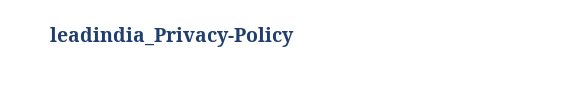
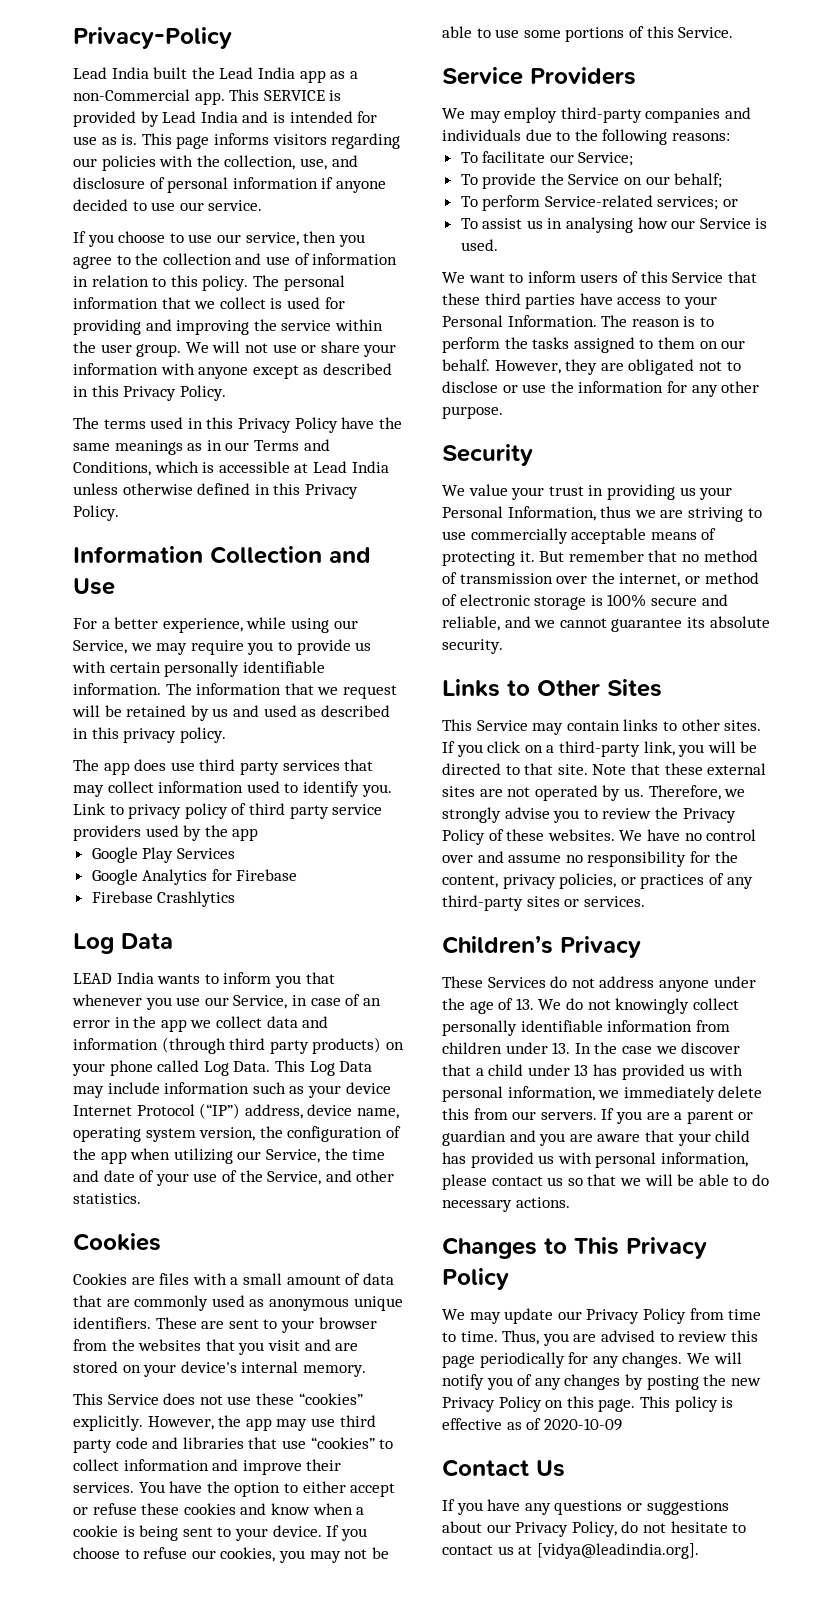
[50,27,294,47] leadindia_Privacy-Policy -> [73,27,232,49] [73,67,358,83] [73,89,342,105] [73,111,378,127] [73,133,401,149] [73,155,358,171] [73,177,386,193] [73,199,263,211] [73,231,365,247] [73,253,398,269] [73,275,345,291] [73,297,345,309] [73,319,383,335] [73,341,397,357] [73,363,392,379] [73,385,226,401] [73,417,402,433] [73,439,330,455] [73,461,389,476] [73,483,358,499] [73,505,119,521] [73,546,371,564] [73,578,115,595] [73,617,358,633] [73,639,372,655] [72,661,325,677] [73,683,397,699] [72,705,390,721] [73,727,226,743] [73,759,374,775] [73,781,392,797] [73,803,383,819] [73,825,259,841] [91,847,235,863] [91,869,298,885] [91,891,236,907] [73,933,173,954] [73,972,335,988] [72,994,381,1010] [73,1016,329,1032] [73,1037,404,1054] [72,1060,373,1076] [73,1082,391,1098] [73,1103,399,1119] [73,1126,401,1142] [73,1148,386,1164] [73,1170,395,1186] [73,1193,141,1204] [73,1233,161,1251] [73,1273,394,1285] [73,1295,403,1311] [73,1317,377,1333] [73,1339,359,1355] [73,1361,366,1377] [73,1393,363,1405] [73,1415,376,1431] [73,1437,394,1453] [73,1459,342,1475] [73,1481,396,1497] [73,1503,365,1515] [73,1525,367,1541] [73,1547,389,1563] [442,26,734,42] [442,67,636,85] [442,107,751,123] [442,129,730,145] [460,151,634,166] [460,173,723,189] [460,195,739,211] [460,217,768,233] [460,239,498,251] [442,271,757,283] [442,293,717,309] [442,315,714,327] [442,337,746,353] [442,359,741,375] [442,381,760,397] [442,406,503,419] [442,444,533,466] [442,484,733,500] [442,506,762,522] [442,528,717,544] [442,550,758,566] [442,572,759,587] [442,594,728,610] [442,616,770,632] [442,639,503,654] [442,679,662,697] [442,719,762,735] [442,741,758,757] [442,763,767,775] [442,785,746,801] [442,807,736,823] [442,829,757,845] [442,851,738,867] [442,873,753,889] [442,895,645,911] [442,936,641,958] [442,976,756,992] [442,998,739,1014] [442,1020,730,1036] [442,1042,741,1054] [442,1064,743,1080] [442,1086,763,1102] [442,1108,754,1124] [442,1130,751,1146] [442,1152,748,1168] [442,1174,769,1190] [442,1197,570,1212] [442,1237,707,1259] [442,1268,509,1290] [442,1308,762,1324] [442,1330,758,1346] [442,1352,742,1368] [442,1374,761,1390] [442,1396,734,1412] [442,1418,622,1431] [442,1459,565,1477] [442,1499,729,1515] [442,1521,747,1537] [442,1543,699,1559] Privacy-Policy // Lead India built the Lead India app as a non-Commercial app. This SERVICE is provided by Lead India and is intended for use as is. This page informs visitors regarding our policies with the collection, use, and disclosure of personal information if anyone decided to use our service. // If you choose to use our service, then you agree to the collection and use of information in relation to this policy. The personal information that we collect is used for providing and improving the service within the user group. We will not use or share your information with anyone except as described in this Privacy Policy. // The terms used in this Privacy Policy have the same meanings as in our Terms and Conditions, which is accessible at Lead India unless otherwise defined in this Privacy Policy. // Information Collection and Use // For a better experience, while using our Service, we may require you to provide us with certain personally identifiable information. The information that we request will be retained by us and used as described in this privacy policy. // The app does use third party services that may collect information used to identify you. Link to privacy policy of third party service providers used by the app // Google Play Services // Google Analytics for Firebase // Firebase Crashlytics // Log Data // LEAD India wants to inform you that whenever you use our Service, in case of an error in the app we collect data and information (through third party products) on your phone called Log Data. This Log Data may include information such as your device Internet Protocol (“IP”) address, device name, operating system version, the configuration of the app when utilizing our Service, the time and date of your use of the Service, and other statistics. // Cookies // Cookies are files with a small amount of data that are commonly used as anonymous unique identifiers. These are sent to your browser from the websites that you visit and are stored on your device's internal memory. // This Service does not use these “cookies” explicitly. However, the app may use third party code and libraries that use “cookies” to collect information and improve their services. You have the option to either accept or refuse these cookies and know when a cookie is being sent to your device. If you choose to refuse our cookies, you may not be able to use some portions of this Service. // Service Providers // We may employ third-party companies and individuals due to the following reasons: // To facilitate our Service; // To provide the Service on our behalf; // To perform Service-related services; or // To assist us in analysing how our Service is used. // We want to inform users of this Service that these third parties have access to your Personal Information. The reason is to perform the tasks assigned to them on our behalf. However, they are obligated not to disclose or use the information for any other purpose. // Security // We value your trust in providing us your Personal Information, thus we are striving to use commercially acceptable means of protecting it. But remember that no method of transmission over the internet, or method of electronic storage is 100% secure and reliable, and we cannot guarantee its absolute security. // Links to Other Sites // This Service may contain links to other sites. If you click on a third-party link, you will be directed to that site. Note that these external sites are not operated by us. Therefore, we strongly advise you to review the Privacy Policy of these websites. We have no control over and assume no responsibility for the content, privacy policies, or practices of any third-party sites or services. // Children’s Privacy // These Services do not address anyone under the age of 13. We do not knowingly collect personally identifiable information from children under 13. In the case we discover that a child under 13 has provided us with personal information, we immediately delete this from our servers. If you are a parent or guardian and you are aware that your child has provided us with personal information, please contact us so that we will be able to do necessary actions. // Changes to This Privacy Policy // We may update our Privacy Policy from time to time. Thus, you are advised to review this page periodically for any changes. We will notify you of any changes by posting the new Privacy Policy on this page. This policy is effective as of 2020-10-09 // Contact Us // If you have any questions or suggestions about our Privacy Policy, do not hesitate to contact us at [vidya@leadindia.org].

